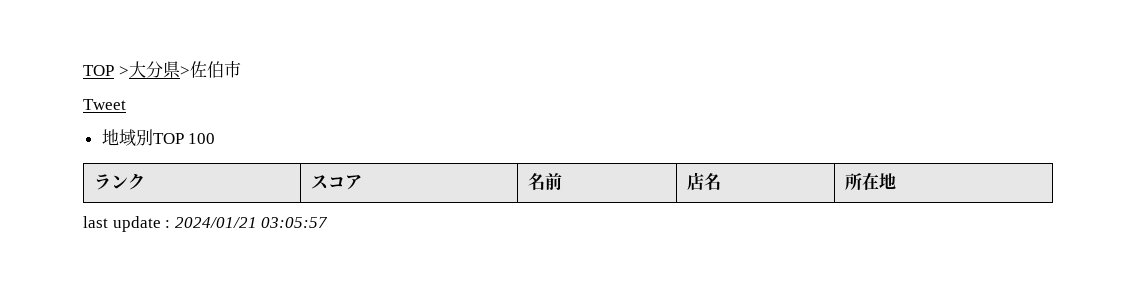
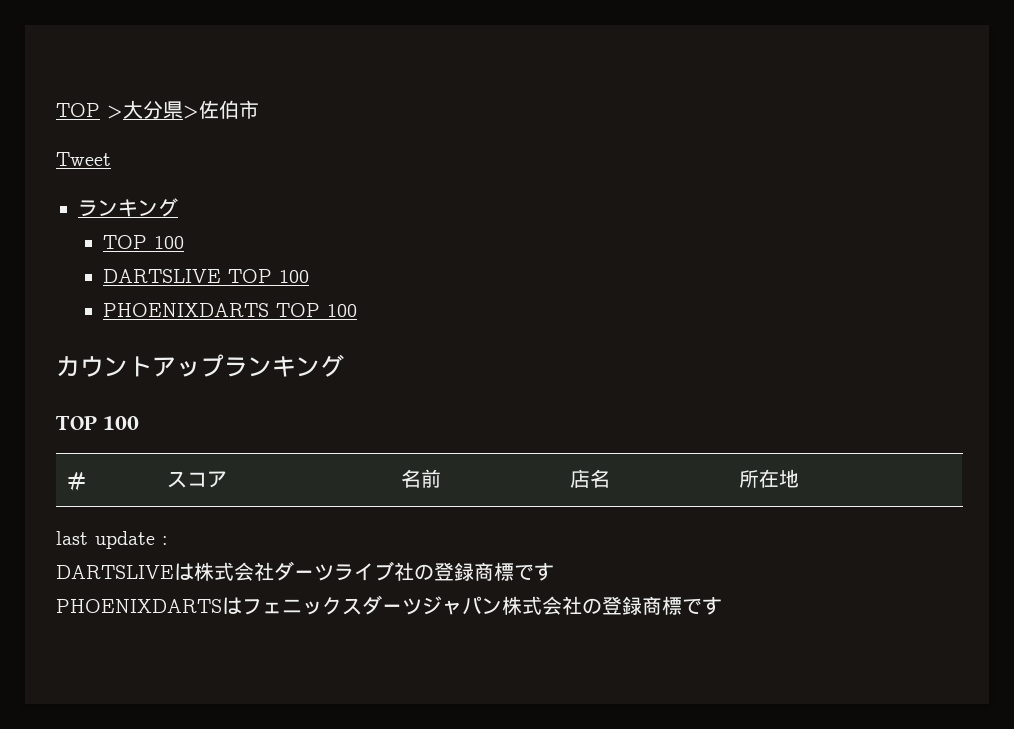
[101,129,216,147] [93,173,145,190] 地域別TOP 100 // ランク -> [78,198,178,217] [102,235,184,249] [102,269,309,283] [102,303,357,317] [56,354,344,377] [56,416,140,430] [66,472,86,491] ランキング // TOP 100 // DARTSLIVE TOP 100 // PHOENIXDARTS TOP 100 // カウントアップランキング // TOP 100 // #
[174,217,329,228] 2024/01/21 03:05:57 -> [56,561,554,581] [56,595,722,615] // DARTSLIVEは株式会社ダーツライブ社の登録商標です // PHOENIXDARTSはフェニックスダーツジャパン株式会社の登録商標です

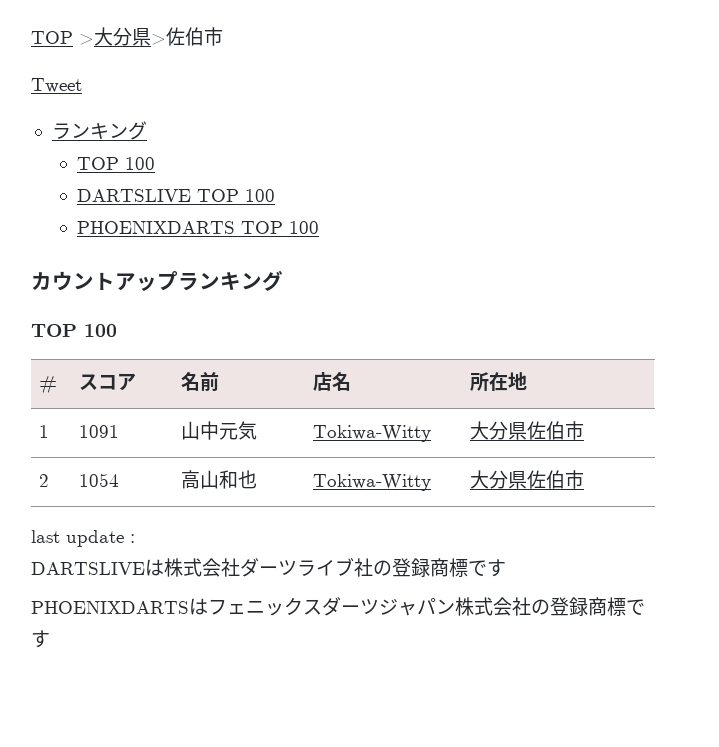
(799, 478) none -> [39,425,50,438] [79,425,120,438] [181,421,258,440] [313,425,432,442] [470,421,585,440] [39,474,50,487] [79,473,120,487] [181,470,258,489] [313,474,432,491] [470,470,585,489] // 1 | 1091 | 山中元気 | Tokiwa-Witty | 大分県佐伯市 // 2 | 1054 | 高山和也 | Tokiwa-Witty | 大分県佐伯市

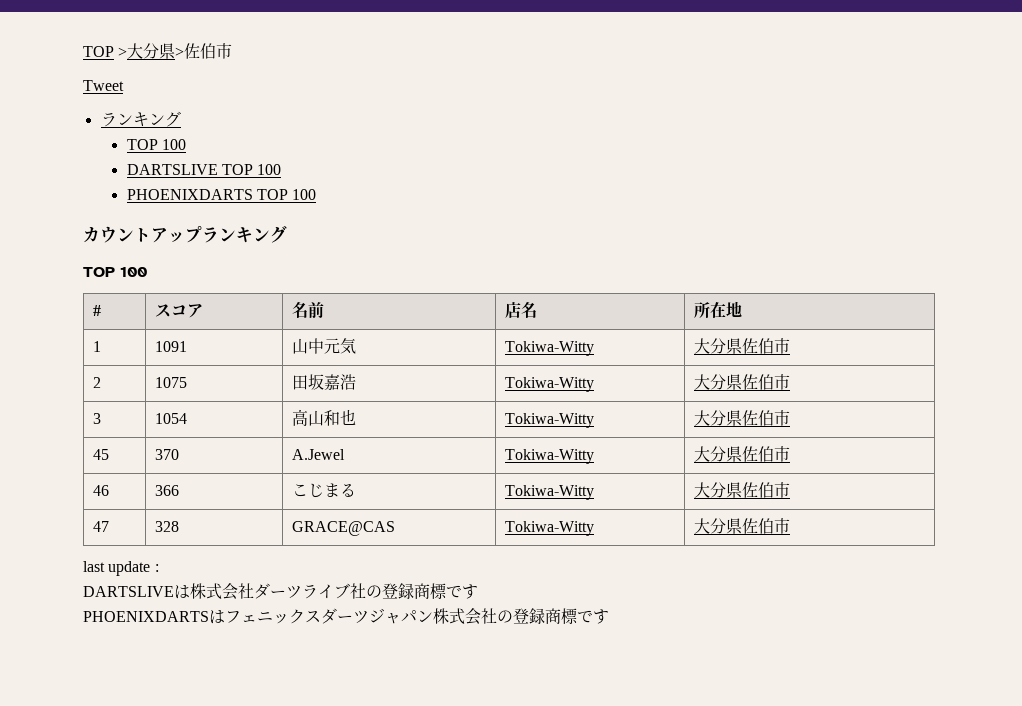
(50, 480) none -> [154,377,187,388] [291,374,356,391] [504,377,594,392] [693,374,790,390] [92,413,101,424] | 1075 | 田坂嘉浩 | Tokiwa-Witty | 大分県佐伯市 // 3
(585, 479) none -> [92,449,109,460] [154,449,179,460] [291,449,345,460] [504,449,594,464] [693,446,790,462] [92,485,109,496] [154,485,179,496] [291,483,356,498] [504,485,594,500] [693,482,790,498] [92,521,109,532] [154,521,179,532] [291,521,395,536] [504,521,594,536] [693,518,790,534] // 45 | 370 | A.Jewel | Tokiwa-Witty | 大分県佐伯市 // 46 | 366 | こじまる | Tokiwa-Witty | 大分県佐伯市 // 47 | 328 | GRACE@CAS | Tokiwa-Witty | 大分県佐伯市

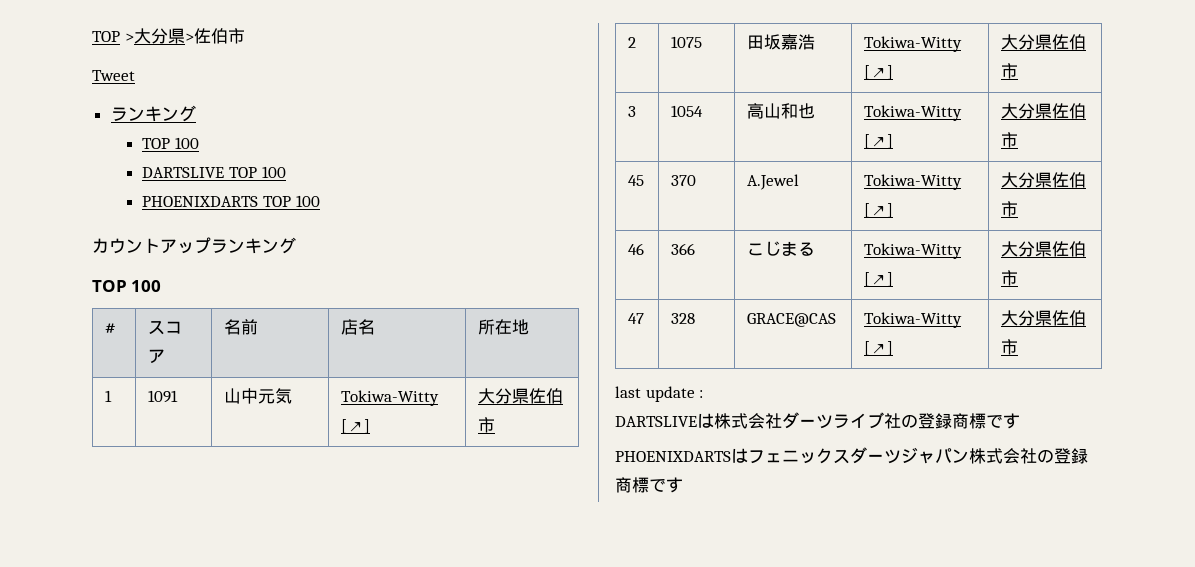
(594, 348) none -> [341,419,371,434] [↗]
(594, 384) none -> [864,65,894,80] [↗]
(594, 420) none -> [864,134,894,149] [↗]
(594, 456) none -> [864,203,894,218] [↗]
(594, 492) none -> [864,272,894,287] [↗]
(594, 528) none -> [864,341,894,356] [↗]

